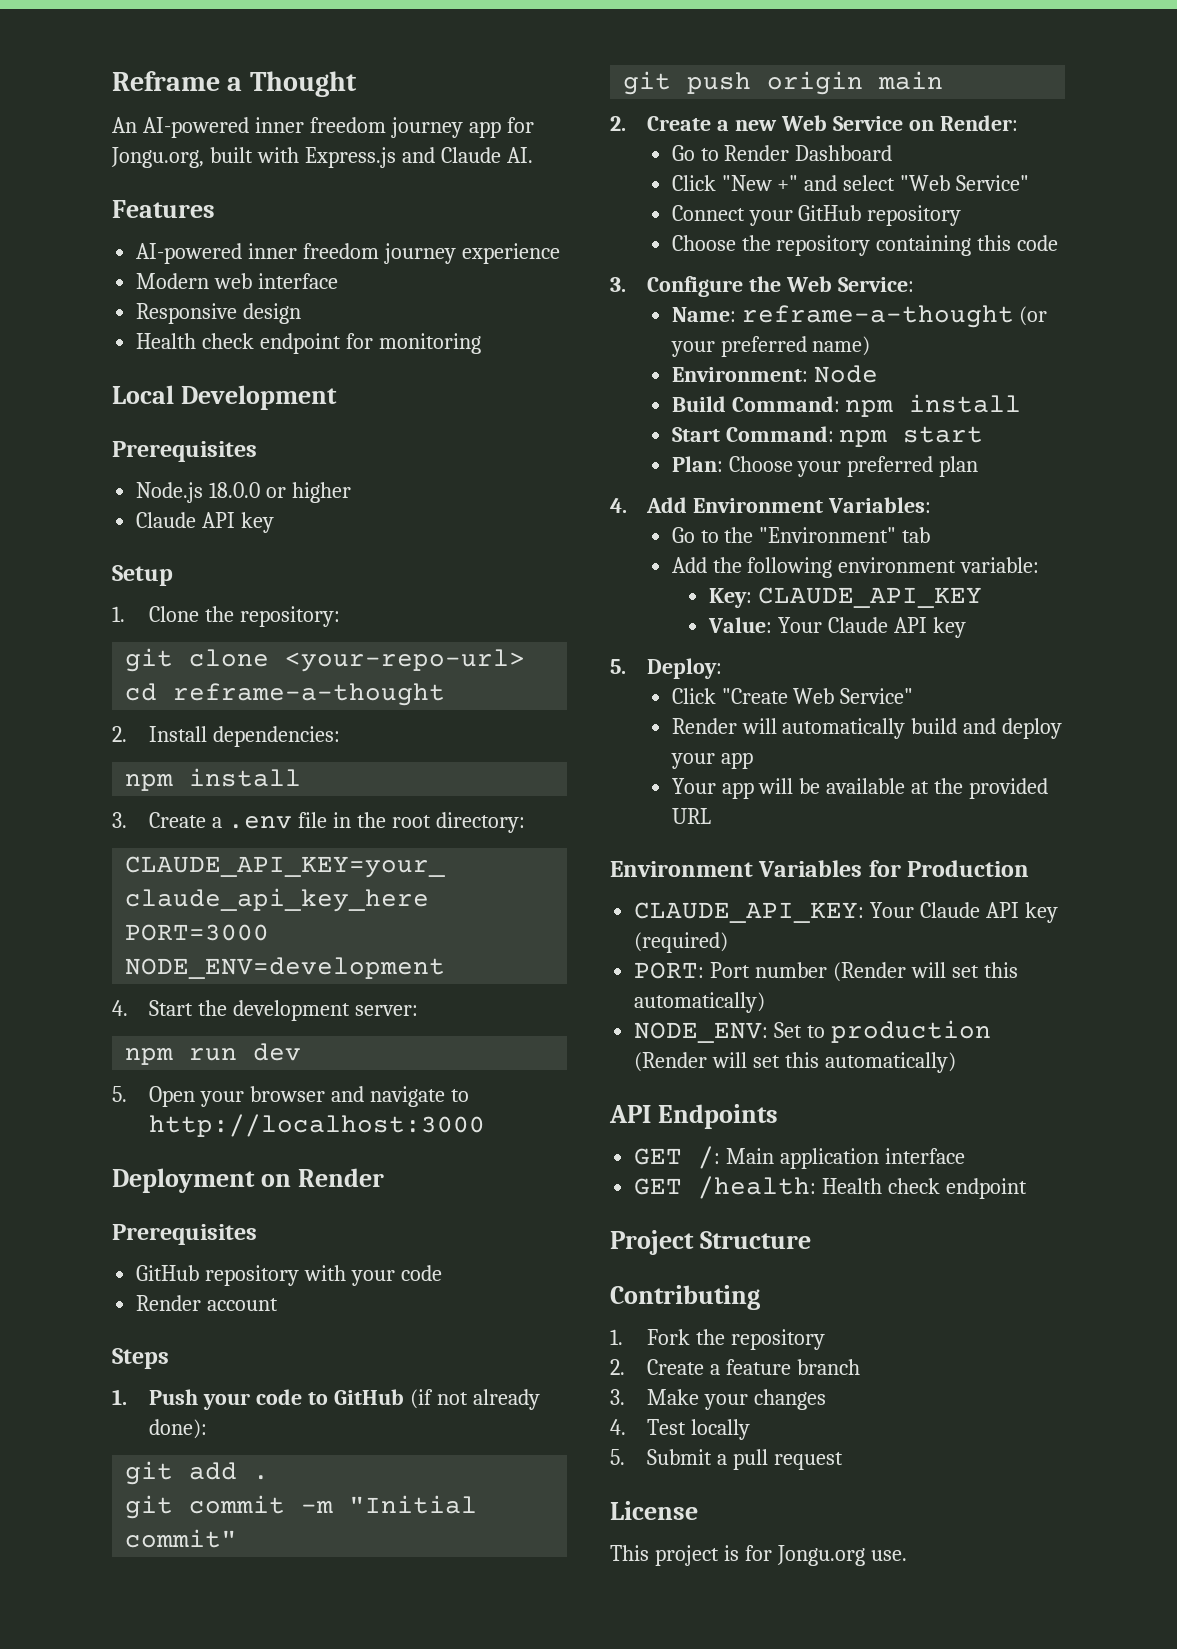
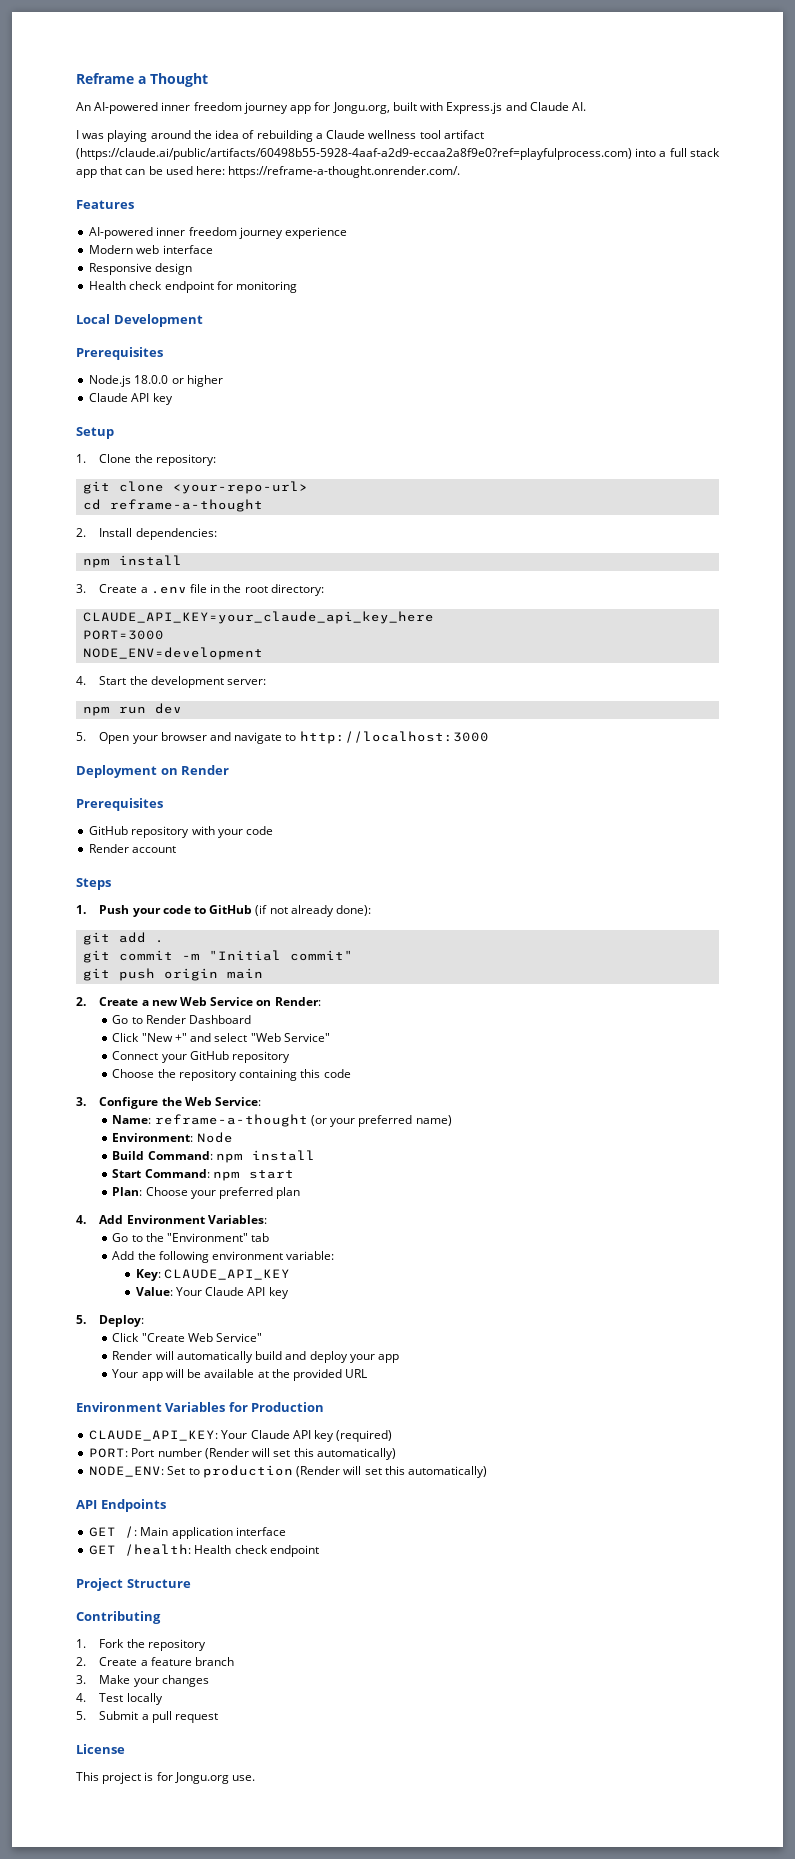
(533, 155) none -> [76,130,484,142] [76,148,720,160] [76,166,461,178] // I was playing around the idea of rebuilding a Claude wellness tool artifact (https://claude.ai/public/artifacts/60498b55-5928-4aaf-a2d9-eccaa2a8f9e0?ref=playfulprocess.com) into a full stack app that can be used here: https://reframe-a-thought.onrender.com/.

